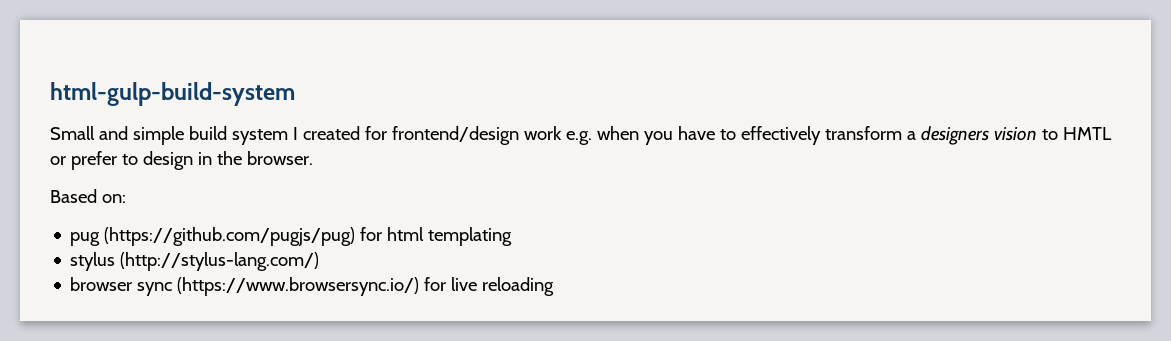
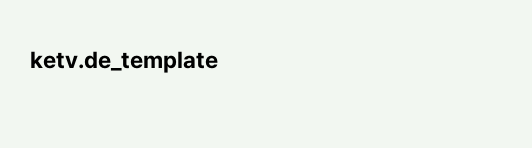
[50,82,295,106] [50,126,1112,145] [50,151,313,170] [50,189,126,203] [70,227,513,246] [70,252,320,271] [70,277,555,296] html-gulp-build-system // Small and simple build system I created for frontend/design work e.g. when you have to effectively transform a designers vision to HMTL or prefer to design in the browser. // Based on: // pug (https://github.com/pugjs/pug) for html templating // stylus (http://stylus-lang.com/) // browser sync (https://www.browsersync.io/) for live reloading -> [30,51,218,73] ketv.de_template

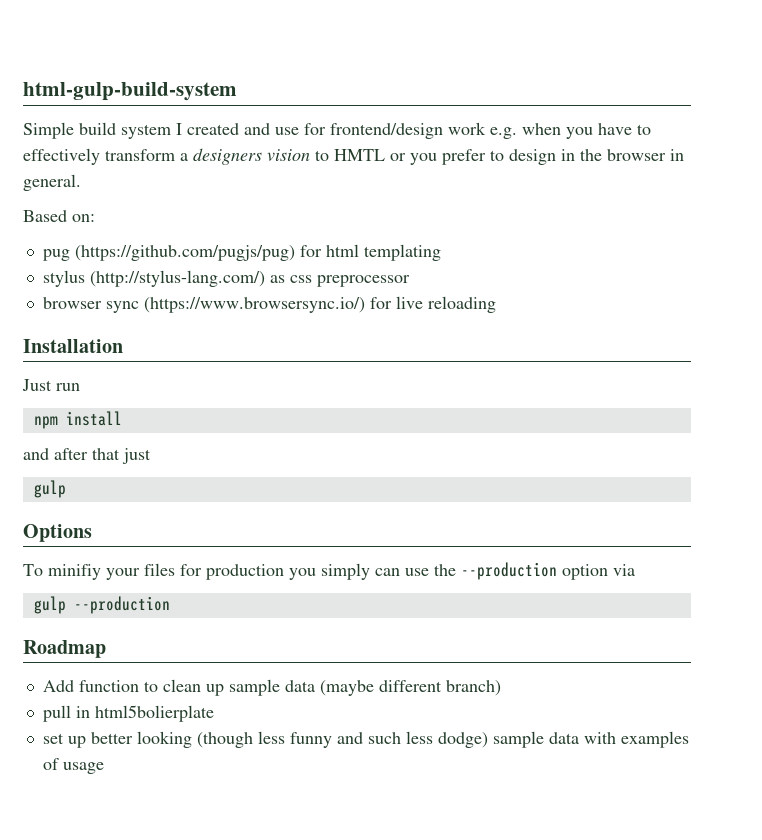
[30,51,218,73] ketv.de_template -> [23,82,237,101] [23,122,651,139] [23,148,684,165] [23,174,81,191] [23,210,95,222] [42,244,441,261] [42,270,410,287] [42,296,496,313] [23,339,123,353] [22,379,80,391] [33,411,122,429] [23,448,151,464] [33,480,66,498] [23,524,92,542] [23,562,635,580] [33,596,170,614] [23,640,106,658] [42,679,501,696] [42,705,214,722] [42,731,689,748] [42,758,104,774] html-gulp-build-system // Simple build system I created and use for frontend/design work e.g. when you have to effectively transform a designers vision to HMTL or you prefer to design in the browser in general. // Based on: // pug (https://github.com/pugjs/pug) for html templating // stylus (http://stylus-lang.com/) as css preprocessor // browser sync (https://www.browsersync.io/) for live reloading // Installation // Just run // npm install // and after that just // gulp // Options // To minifiy your files for production you simply can use the --production option via // gulp --production // Roadmap // Add function to clean up sample data (maybe different branch) // pull in html5bolierplate // set up better looking (though less funny and such less dodge) sample data with examples of usage

